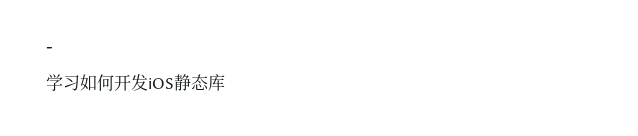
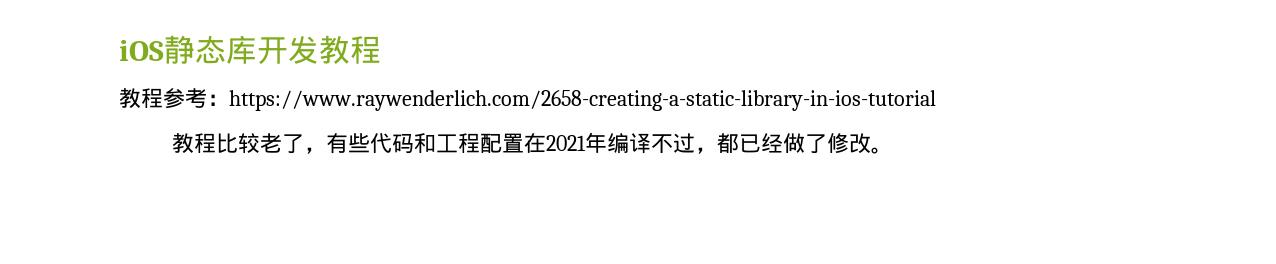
[46,47,53,53] [46,74,225,91] - // 学习如何开发iOS静态库 -> [119,35,381,65] [119,88,936,111] [172,132,894,154] iOS静态库开发教程 // 教程参考：https://www.raywenderlich.com/2658-creating-a-static-library-in-ios-tutorial // 教程比较老了，有些代码和工程配置在2021年编译不过，都已经做了修改。

